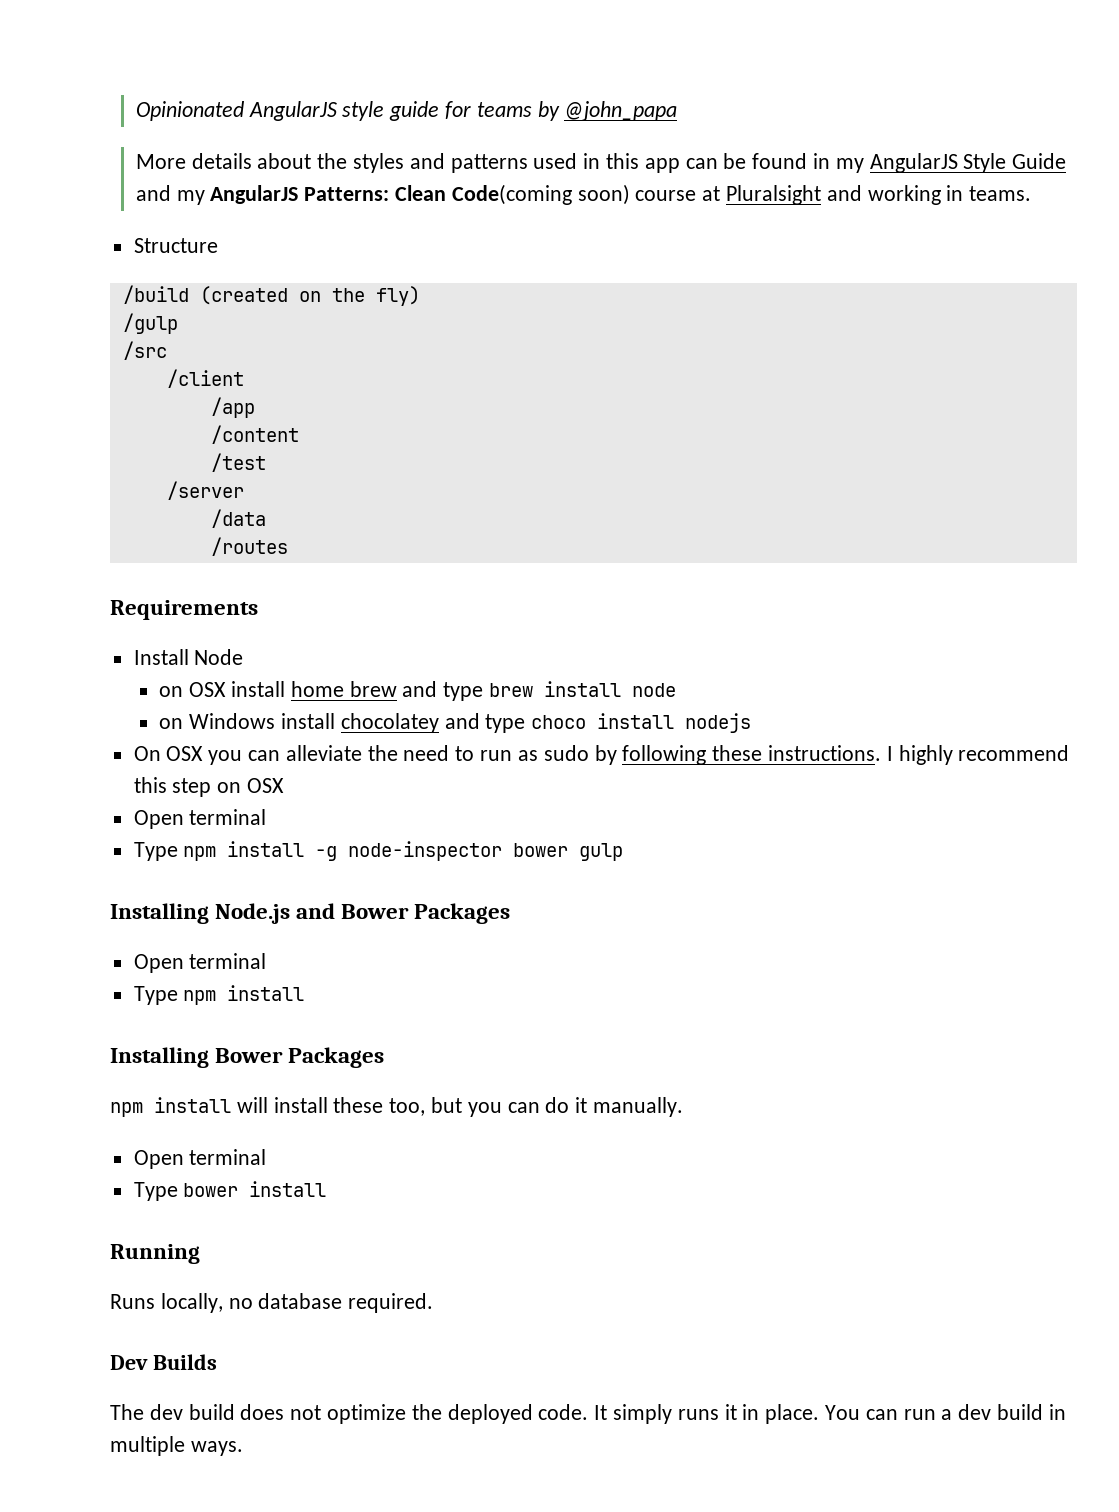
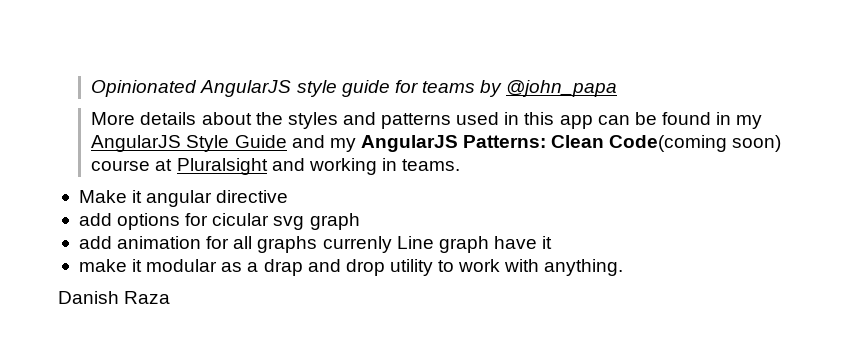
[133,238,218,253] [122,285,420,306] [122,313,178,334] [122,341,167,360] [166,369,244,388] [210,397,255,418] [210,425,299,444] [210,453,266,472] [166,481,244,500] [210,509,266,528] [210,537,288,556] [110,600,258,620] [133,649,244,665] [159,681,677,701] [159,713,752,733] [133,745,1070,765] [133,777,285,797] [133,809,267,829] [133,841,624,861] [110,903,511,924] [133,953,267,973] [133,985,305,1005] [110,1047,385,1068] [110,1097,684,1117] [133,1149,267,1169] [133,1181,327,1201] [110,1244,200,1264] [110,1293,434,1313] [110,1354,217,1370] [110,1404,1066,1424] [110,1436,243,1456] Structure // /build (created on the fly) // /gulp // /src // /client // /app // /content // /test // /server // /data // /routes // Requirements // Install Node // on OSX install home brew and type brew install node // on Windows install chocolatey and type choco install nodejs // On OSX you can alleviate the need to run as sudo by following these instructions. I highly recommend this step on OSX // Open terminal // Type npm install -g node-inspector bower gulp // Installing Node.js and Bower Packages // Open terminal // Type npm install // Installing Bower Packages // npm install will install these too, but you can do it manually. // Open terminal // Type bower install // Running // Runs locally, no database required. // Dev Builds // The dev build does not optimize the deployed code. It simply runs it in place. You can run a dev build in multiple ways. -> [78,190,289,207] [78,213,360,230] [78,236,553,253] [78,259,624,276] [58,291,171,304] Make it angular directive // add options for cicular svg graph // add animation for all graphs currenly Line graph have it // make it modular as a drap and drop utility to work with anything. // Danish Raza

